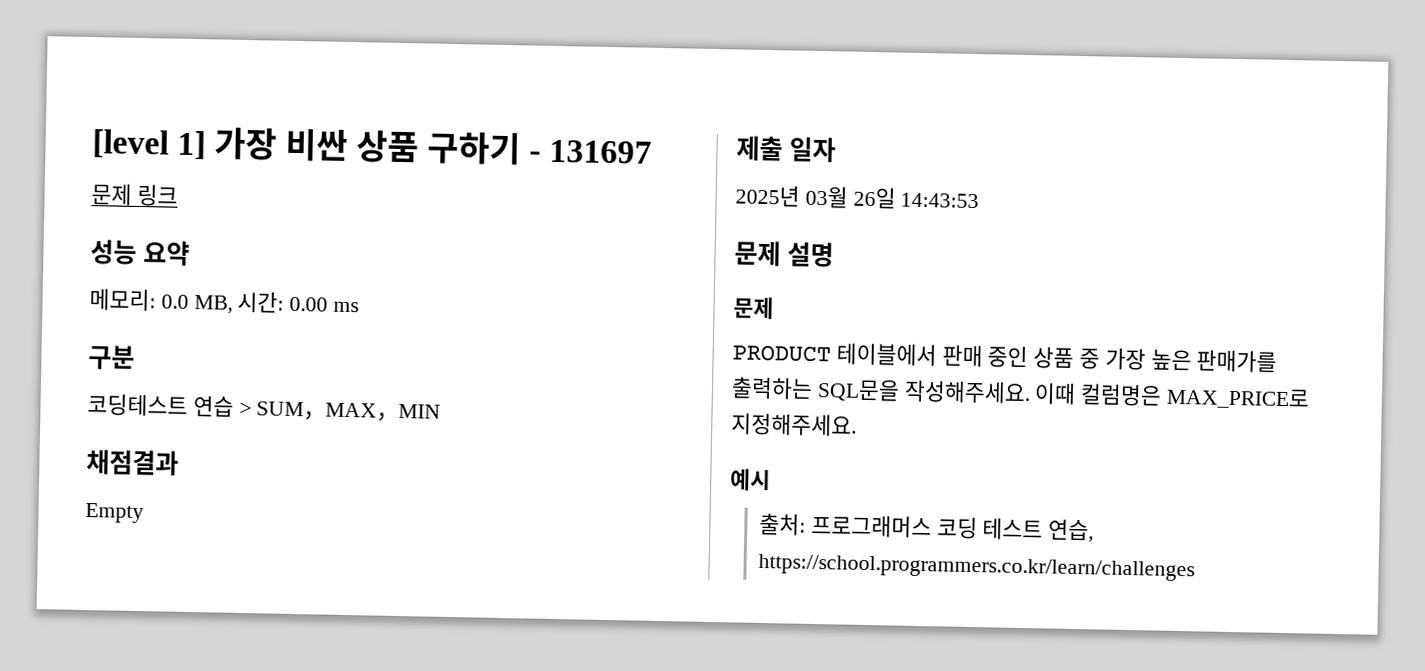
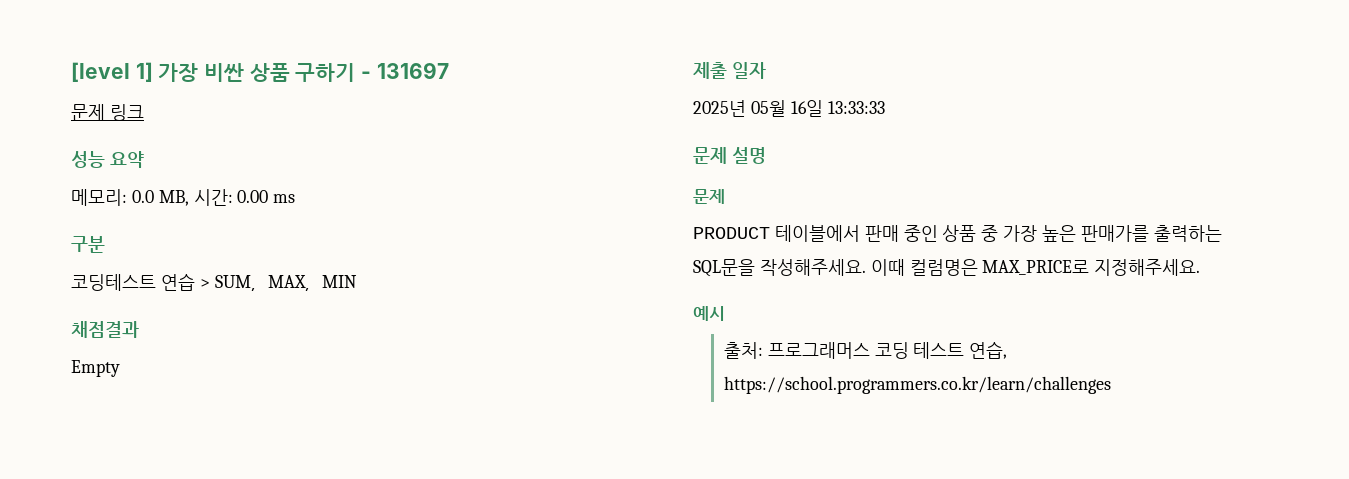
[804,185,980,209] 03월 26일 14:43:53 -> [750,100,885,117] 05월 16일 13:33:33

